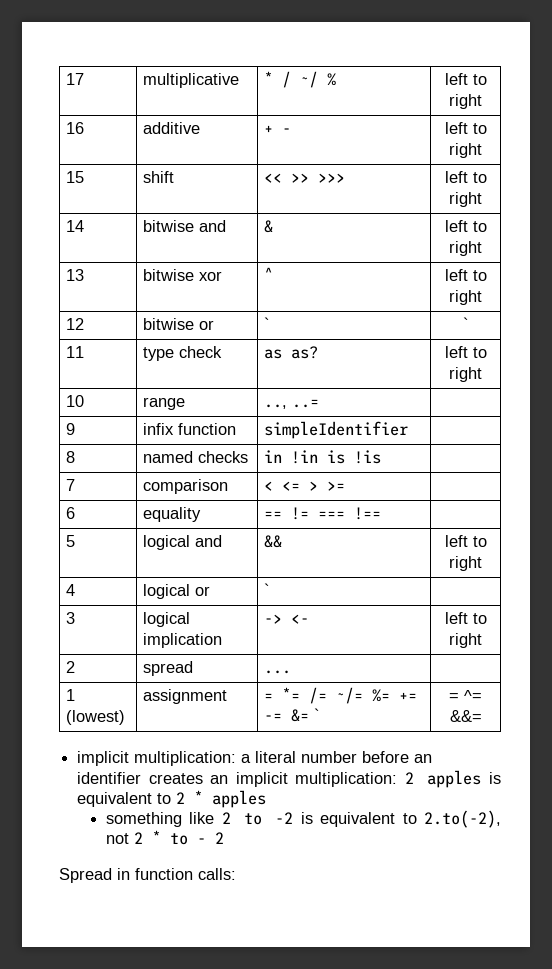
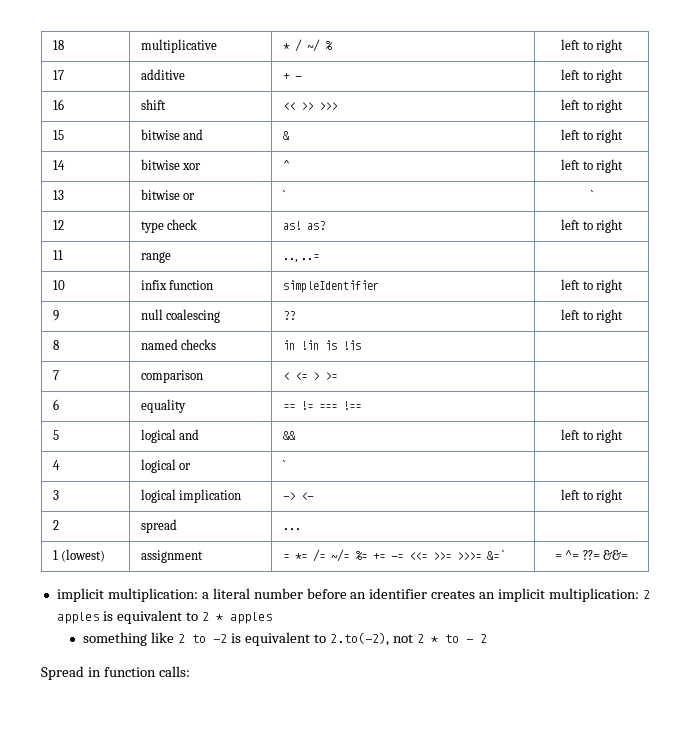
[65,73,84,85] 17 -> [52,40,64,50] 18
[65,122,84,134] 16 -> [52,70,64,80] 17
[65,171,84,183] 15 -> [52,99,64,110] 16
[65,220,84,232] 14 -> [52,130,64,140] 15
[65,269,84,281] 13 -> [52,160,65,170] 14
[65,318,84,330] 12 -> [52,190,64,200] 13
[65,346,84,358] 11 -> [52,220,64,230] 12
[263,349,282,359] as -> [282,221,301,230] as!
[65,395,84,407] 10 -> [52,250,63,260] 11
[65,423,75,435] 9 -> [52,280,65,290] 10
(408, 430) none -> [560,279,624,293] [52,310,59,321] [140,309,221,323] [282,311,295,320] [560,309,624,323] left to right // 9 | null coalescing | ?? | left to right
(282, 717) none -> [408,552,481,560] <<= >>= >>>=
(482, 695) none -> [582,550,600,560] ??=

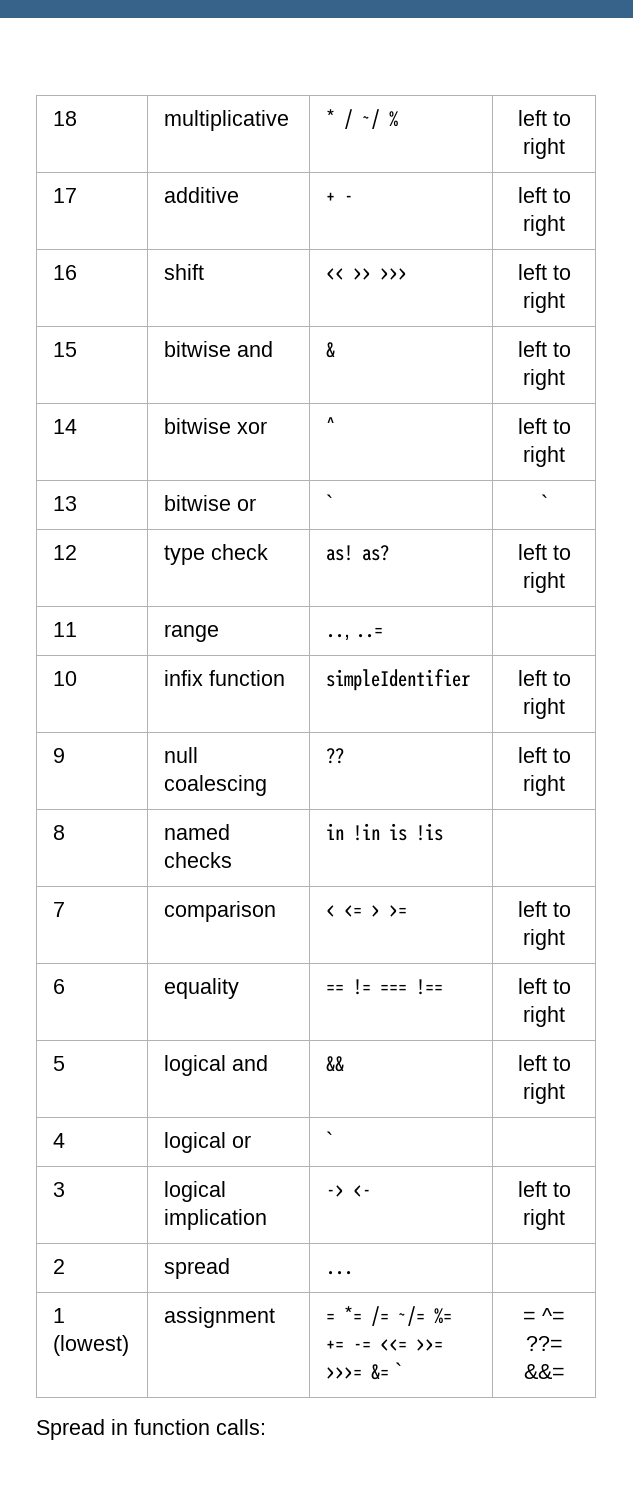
(337, 376) none -> [517,901,571,917] [523,929,565,950] left to right
(361, 405) none -> [517,978,571,994] [523,1006,565,1027] left to right
[56,588,650,602] [56,610,272,624] [83,632,487,646] // implicit multiplication: a literal number before an identifier creates an implicit multiplication: 2 apples is equivalent to 2 * apples // something like 2 to -2 is equivalent to 2.to(-2), not 2 * to - 2 -> (565, 1371) none

